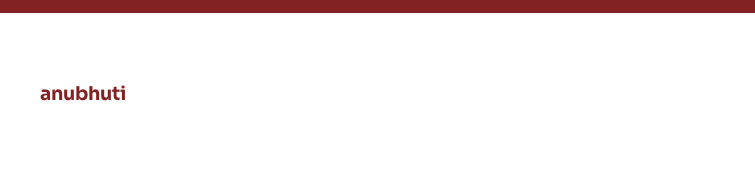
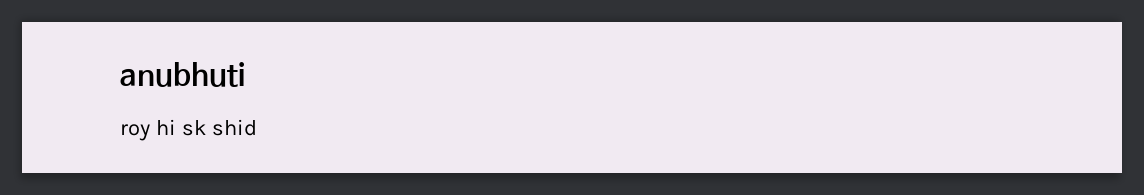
(126, 93) none -> [120,119,257,141] // roy hi sk shid

